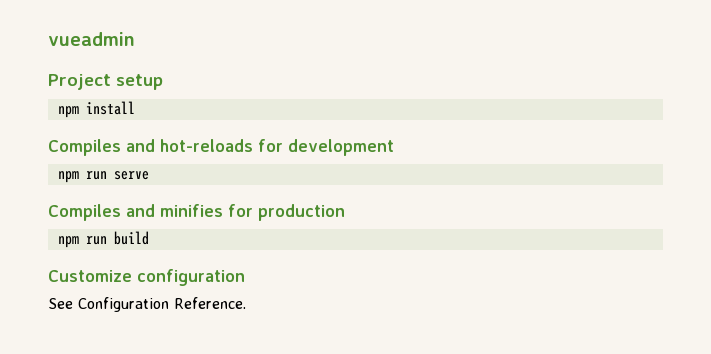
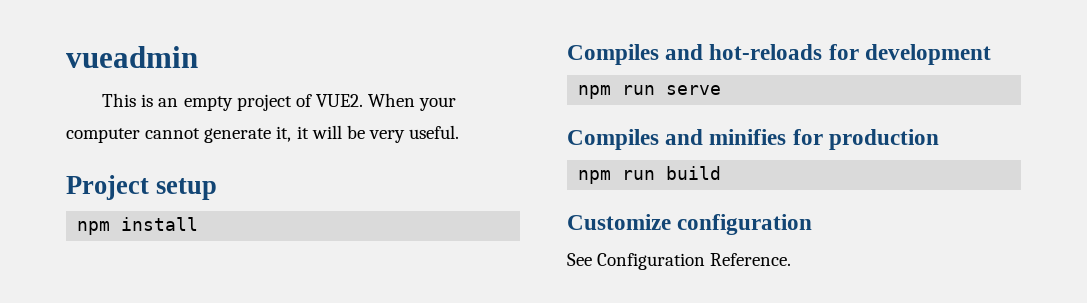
(135, 39) none -> [102,93,457,111] [66,125,460,143] // This is an empty project of VUE2. When your computer cannot generate it, it will be very useful.

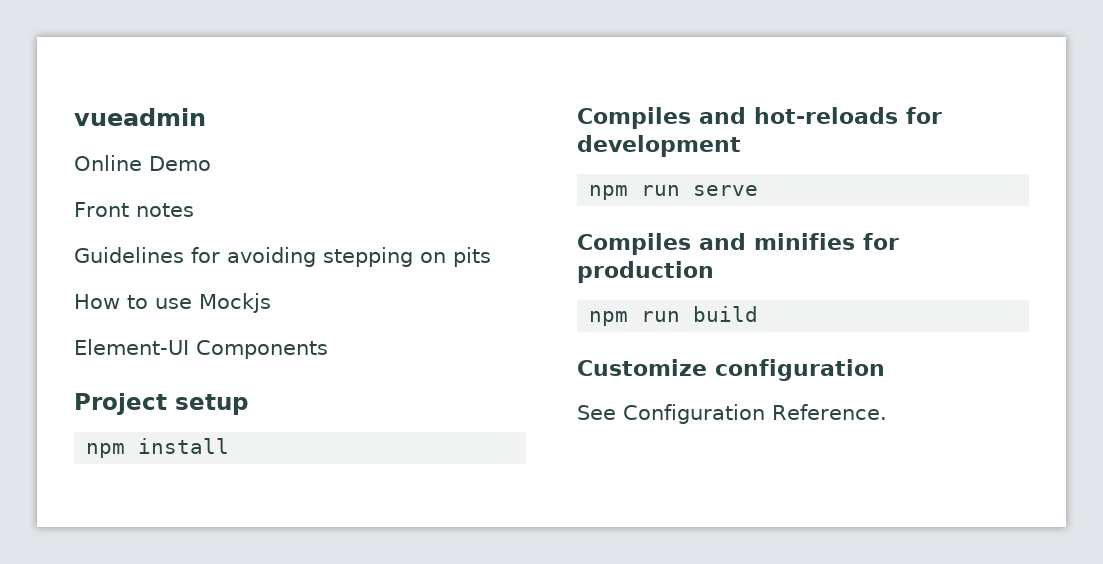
[102,93,457,111] [66,125,460,143] This is an empty project of VUE2. When your computer cannot generate it, it will be very useful. -> [74,155,211,171] [74,202,194,217] [74,247,491,267] [74,293,271,313] [74,339,328,359] Online Demo // Front notes // Guidelines for avoiding stepping on pits // How to use Mockjs // Element-UI Components

